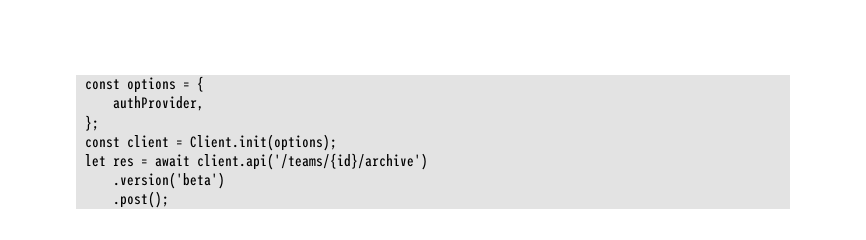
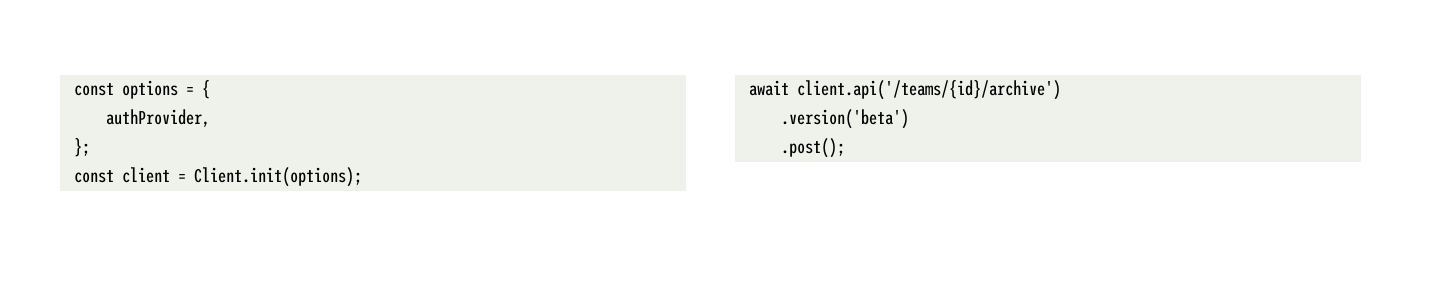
[85,154,149,167] let res = -> (362, 177) none

